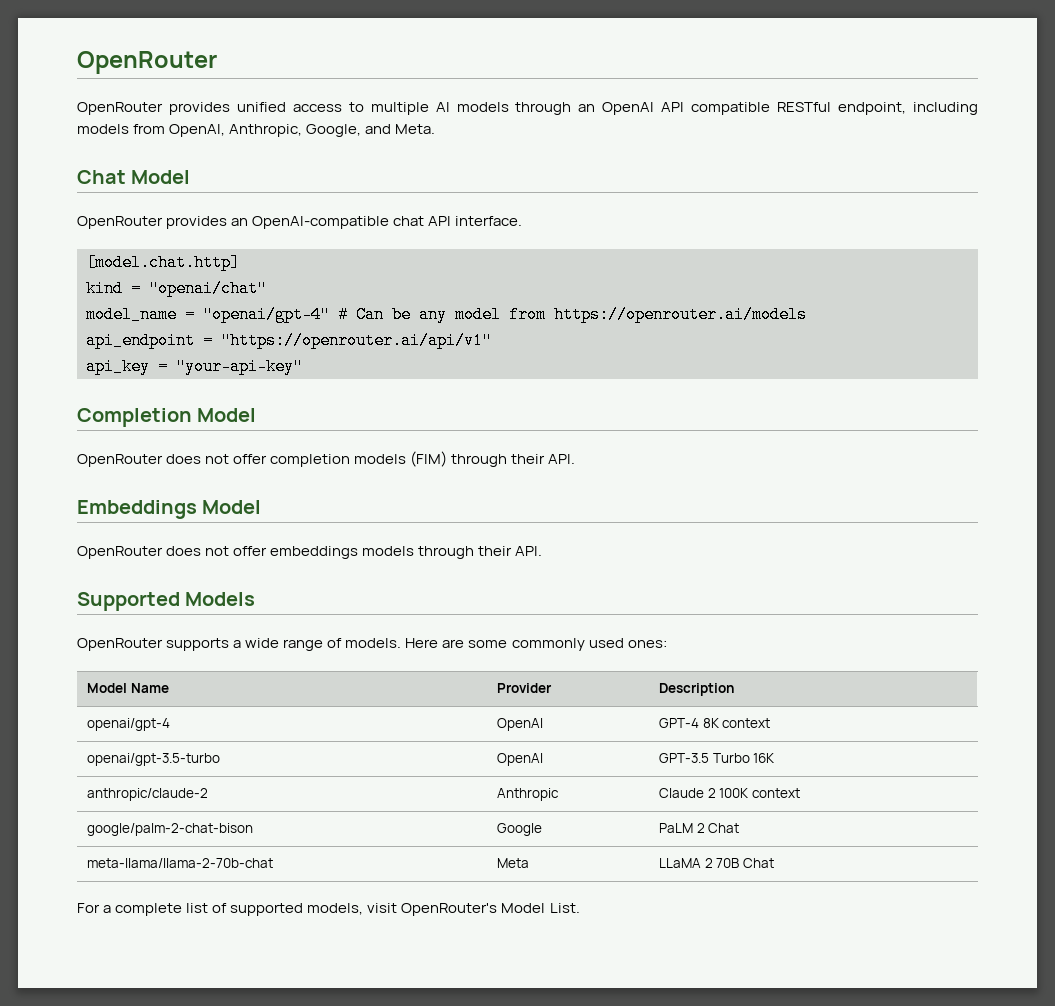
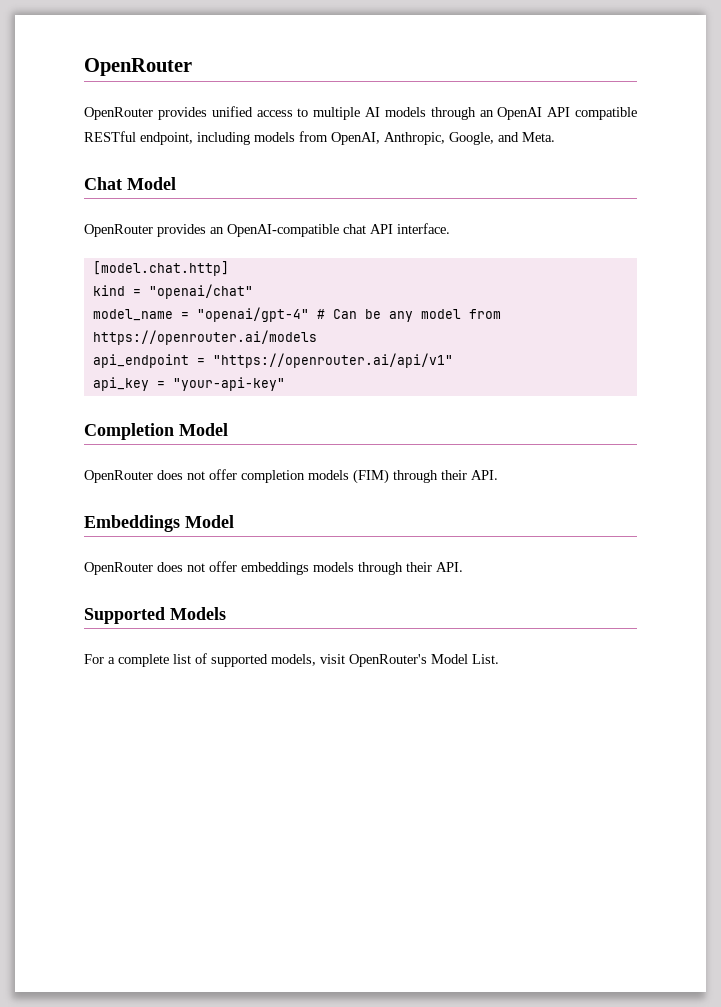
[77,638,667,651] [87,683,169,693] [497,683,553,693] [659,683,735,696] [87,718,171,731] [497,718,544,731] [659,718,771,728] [87,753,221,766] [497,753,544,766] [659,753,776,763] [87,788,209,801] [497,788,560,801] [659,788,801,798] [87,823,254,836] [497,823,543,836] [659,823,740,833] [87,858,274,868] [497,858,530,868] [659,858,775,868] // OpenRouter supports a wide range of models. Here are some commonly used ones: // Model Name | Provider | Description // openai/gpt-4 | OpenAI | GPT-4 8K context // openai/gpt-3.5-turbo | OpenAI | GPT-3.5 Turbo 16K // anthropic/claude-2 | Anthropic | Claude 2 100K context // google/palm-2-chat-bison | Google | PaLM 2 Chat // meta-llama/llama-2-70b-chat | Meta | LLaMA 2 70B Chat -> (226, 613) none

